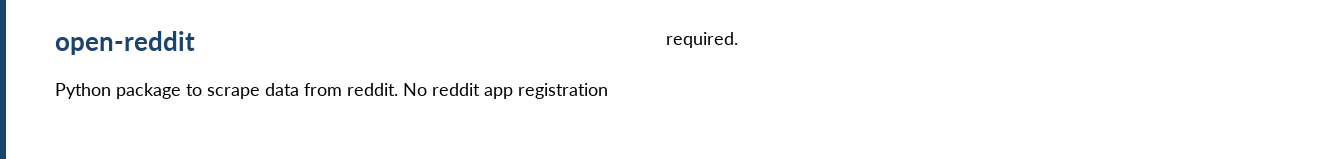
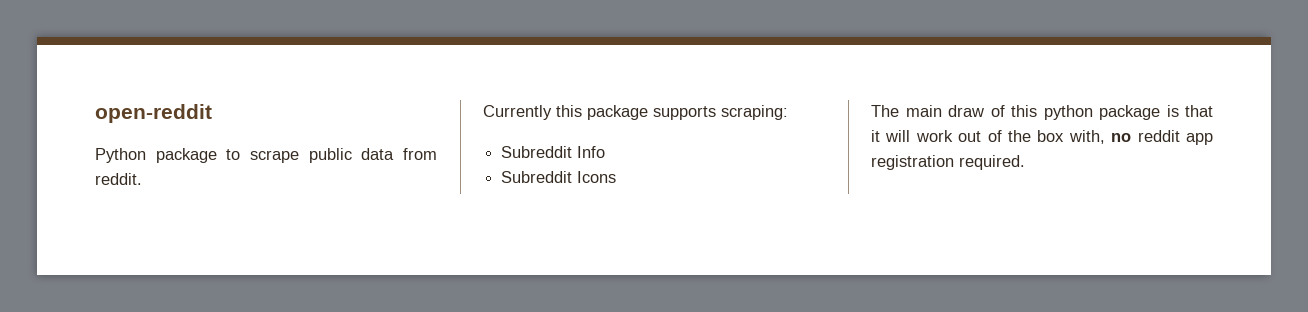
(260, 93) none -> [308,148,352,163] public
[403,83,427,96] No -> [483,105,788,120] [501,146,606,158] [501,171,617,183] [871,105,1213,120] [871,130,1132,144] // Currently this package supports scraping: // Subreddit Info // Subreddit Icons // The main draw of this python package is that it will work out of the box with, no

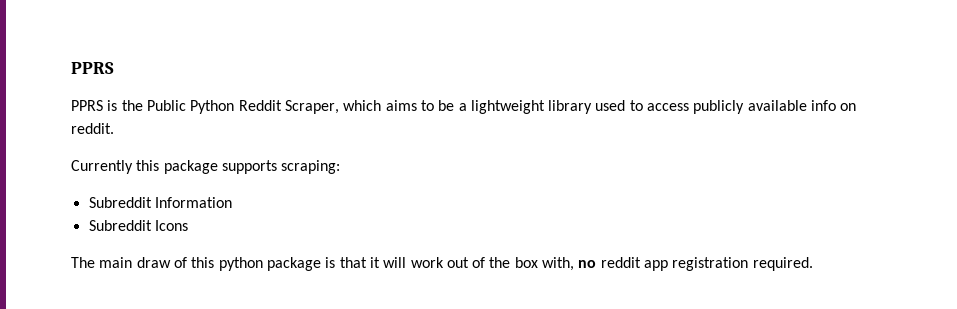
[95,104,212,123] [95,148,437,163] open-reddit // Python package to scrape public data from -> [71,62,114,74] [71,100,857,114] PPRS // PPRS is the Public Python Reddit Scraper, which aims to be a lightweight library used to access publicly available info on
[577,146,606,158] Info -> [154,197,232,208] Information

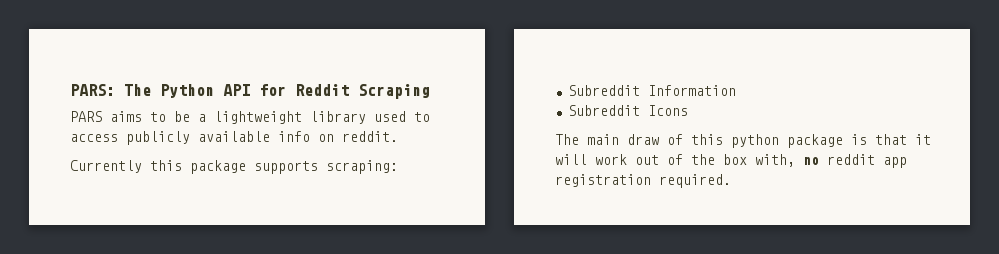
[71,62,114,74] [71,100,382,114] PPRS // PPRS is the Public Python Reddit Scraper, which -> [70,84,430,99] [70,111,102,122] PARS: The Python API for Reddit Scraping // PARS

